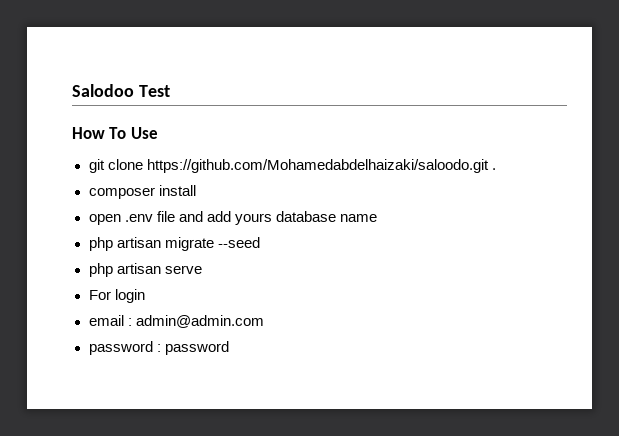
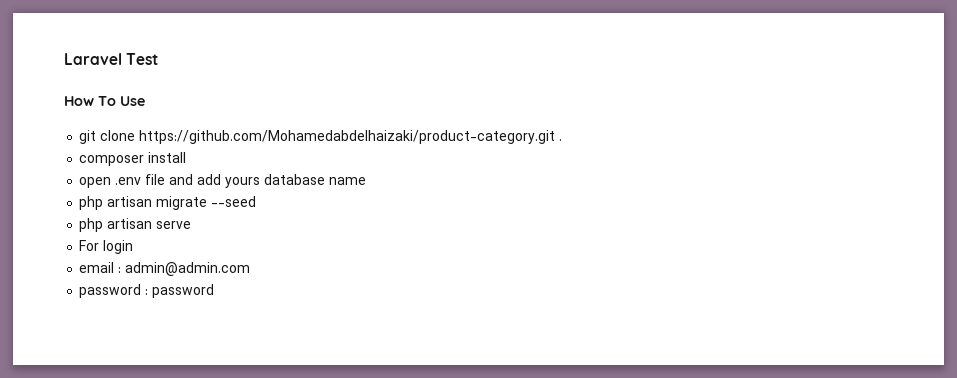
[72,84,134,97] Salodoo -> [64,53,122,65] Laravel
[146,159,489,173] https://github.com/Mohamedabdelhaizaki/saloodo.git -> [139,130,556,144] https://github.com/Mohamedabdelhaizaki/product-category.git

